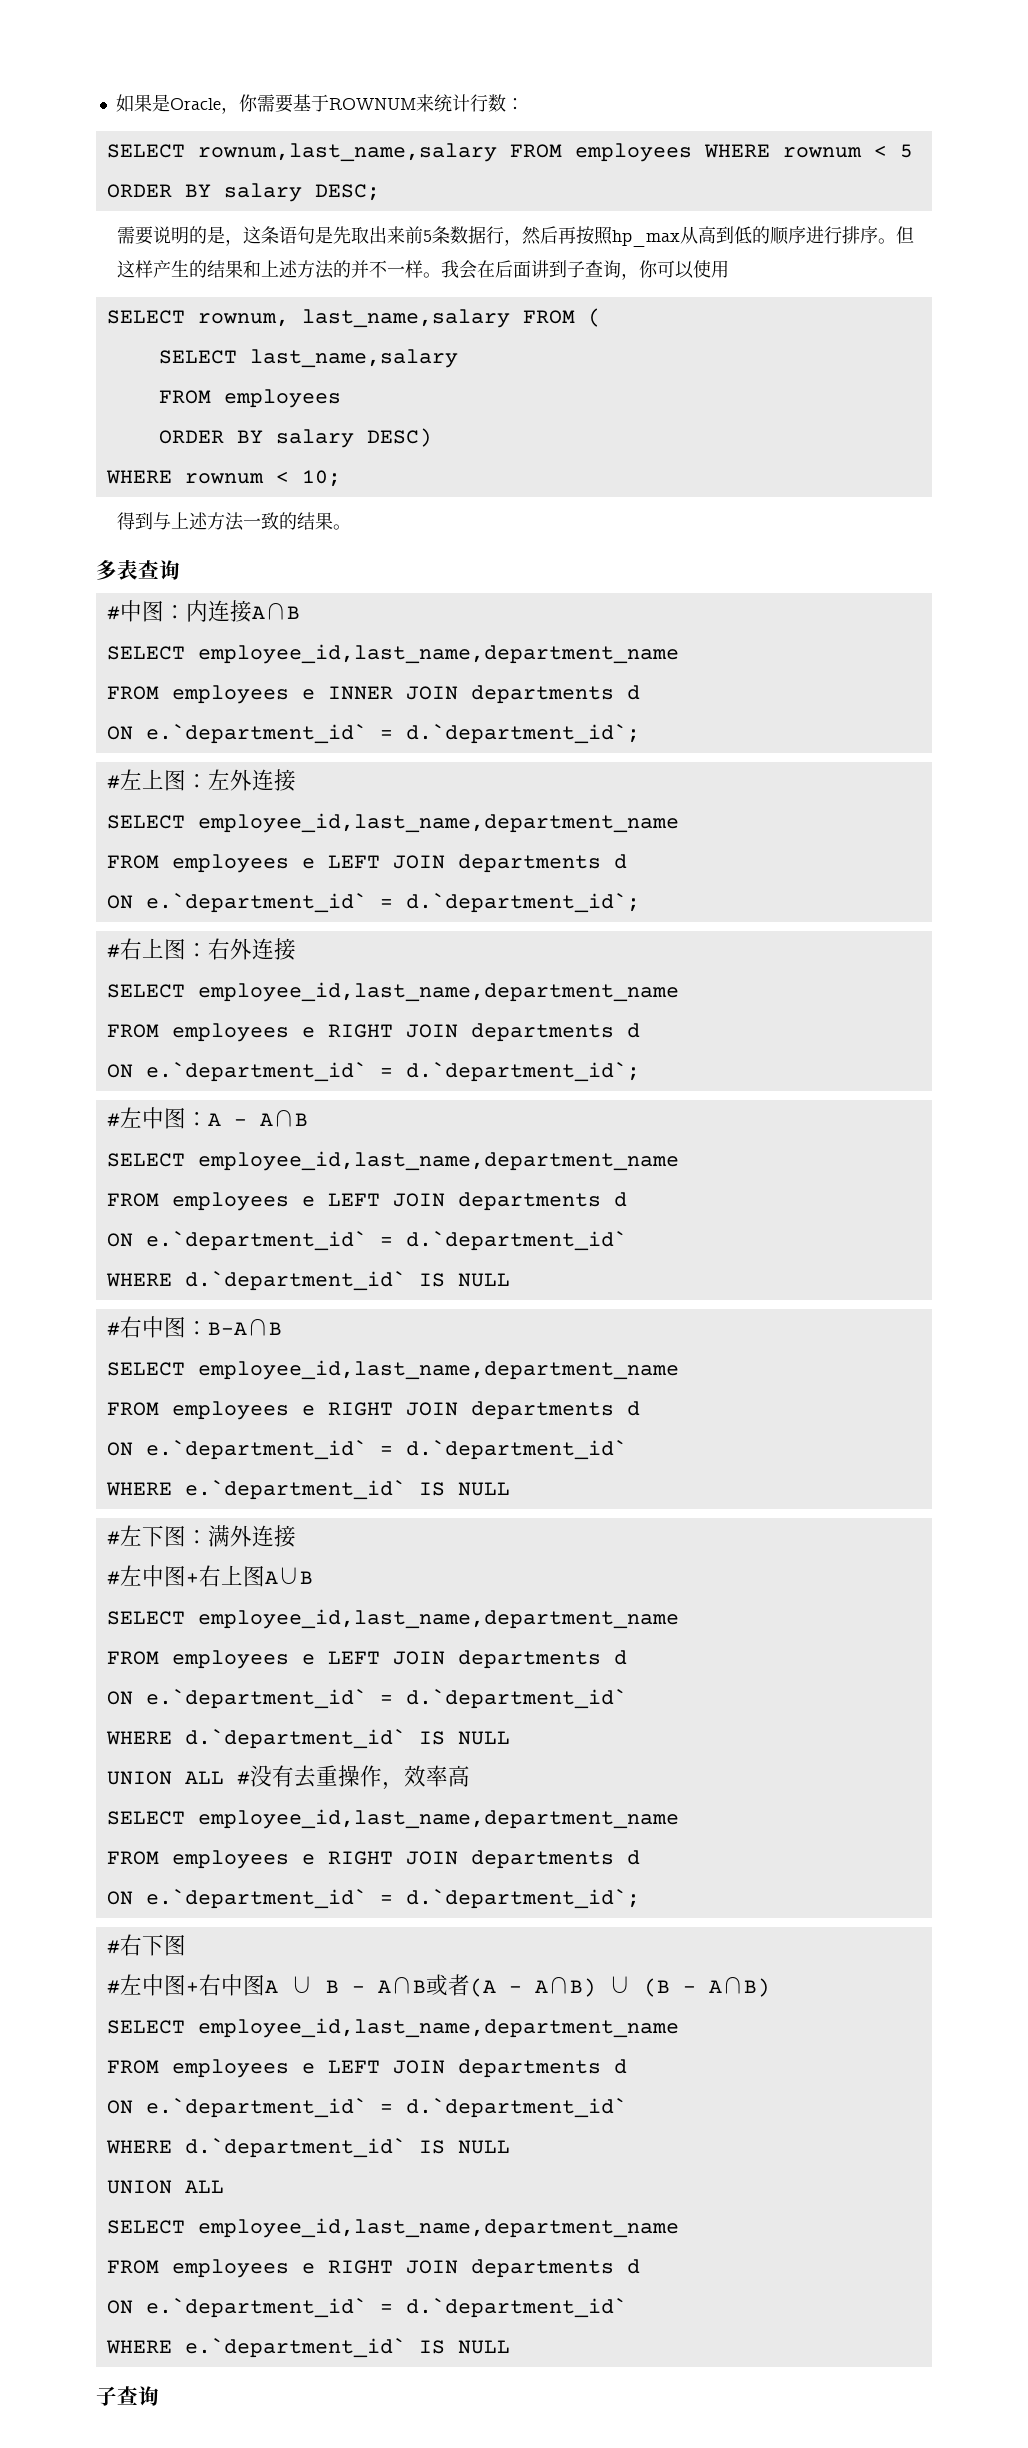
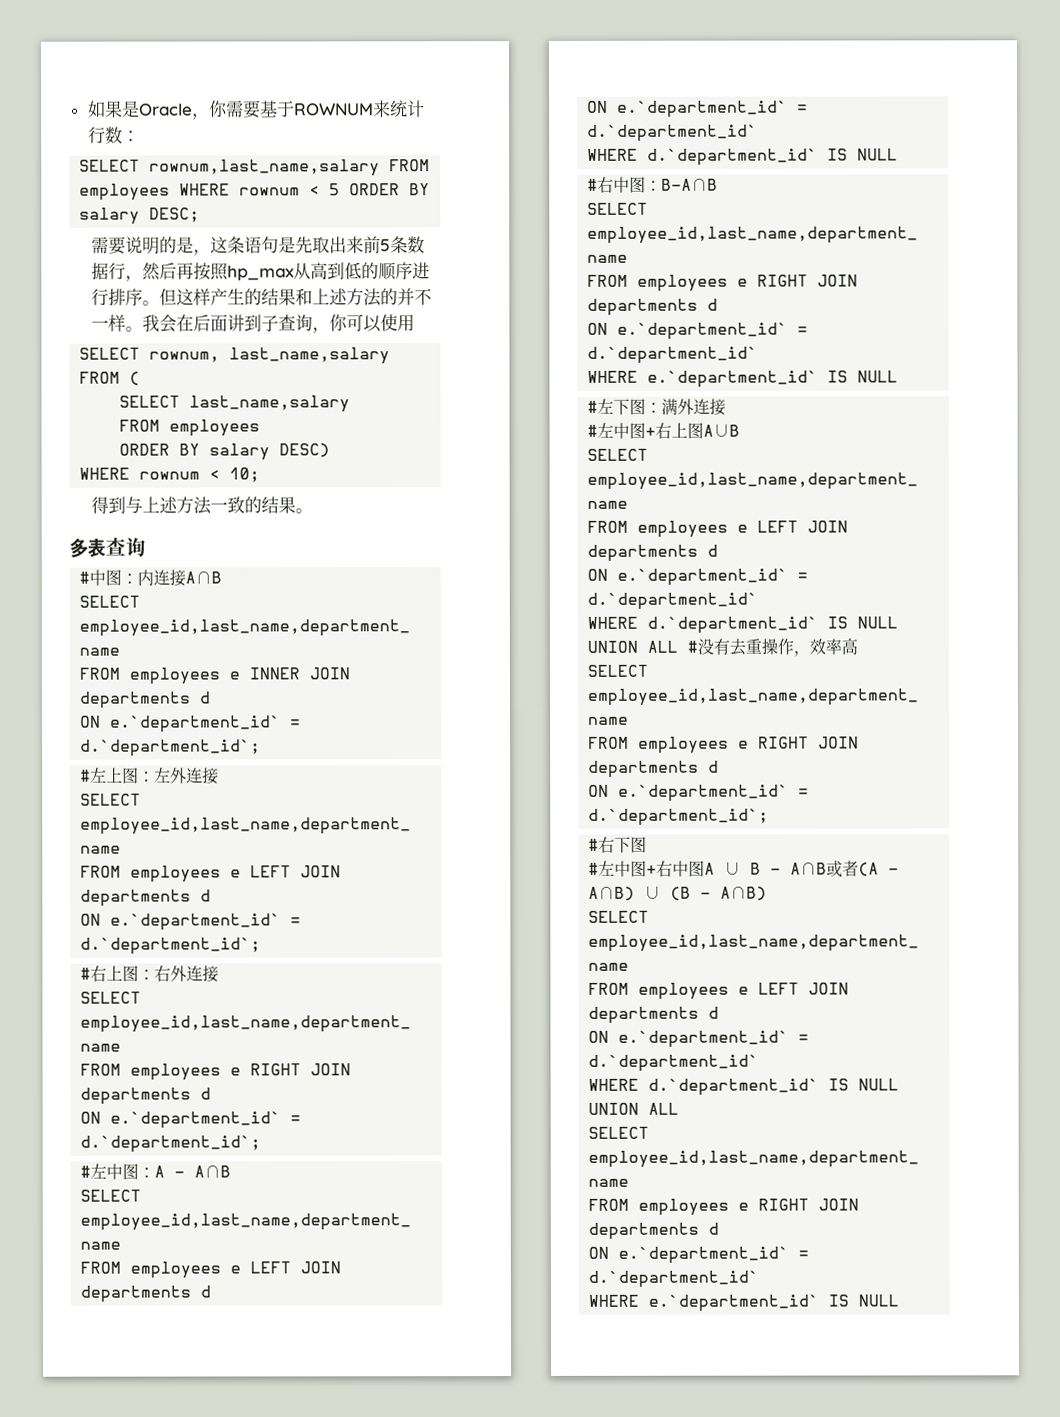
[96,2386,159,2406] // 子查询 -> (900, 1300) none

